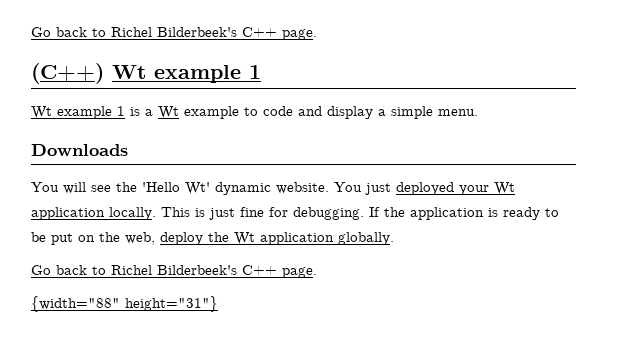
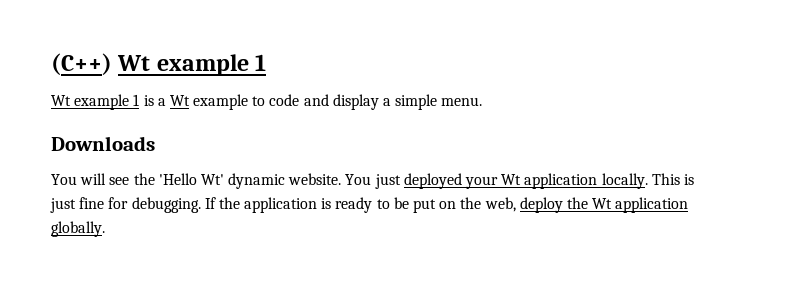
[31,27,317,40] Go back to Richel Bilderbeek's C++ page. // -> (51, 64) none
[31,265,317,278] [31,296,218,312] // Go back to Richel Bilderbeek's C++ page. // {width="88" height="31"} -> (105, 229) none

